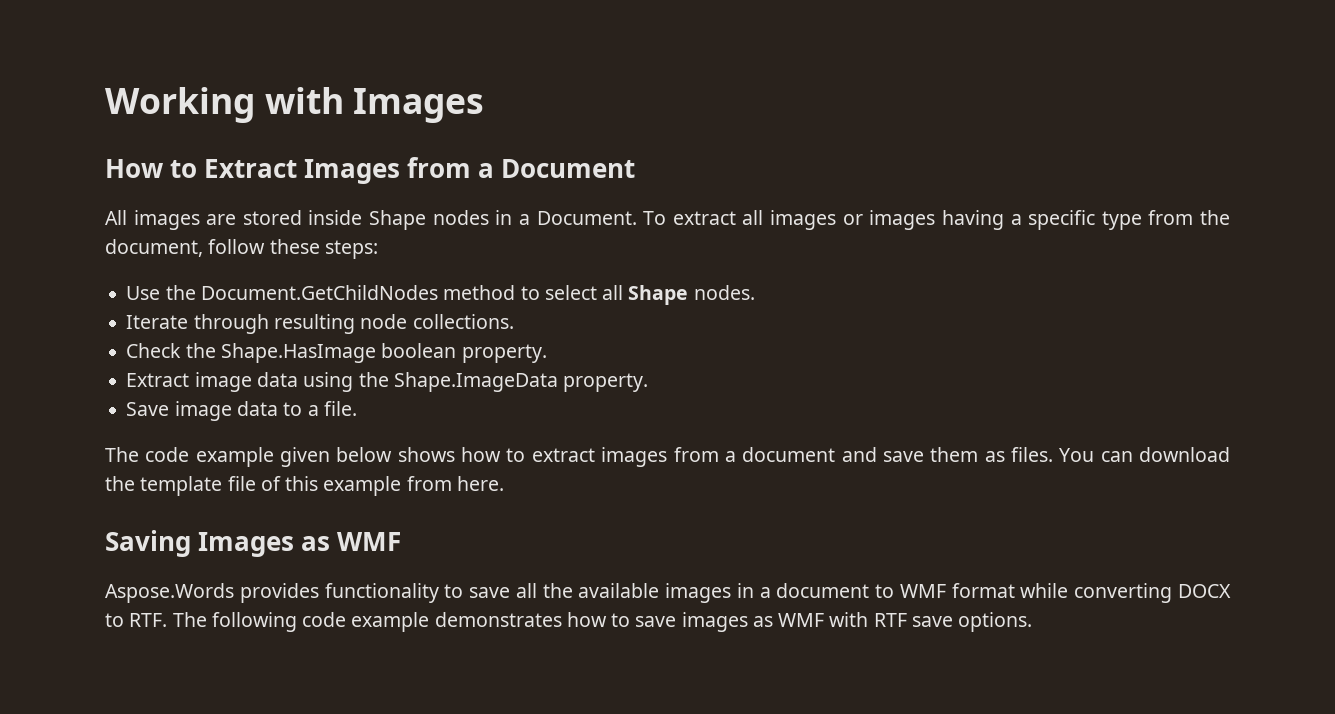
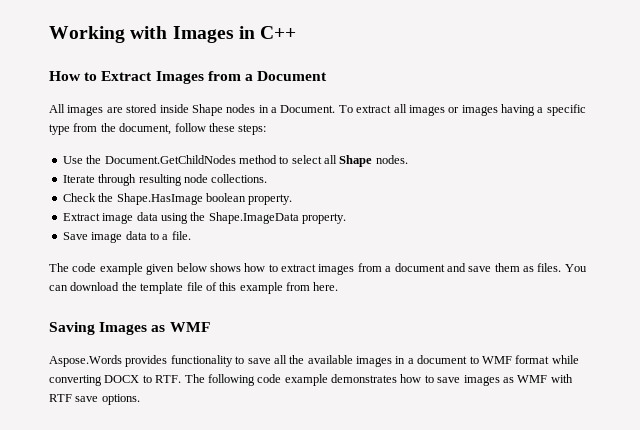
(485, 105) none -> [238,26,297,39] in C++

